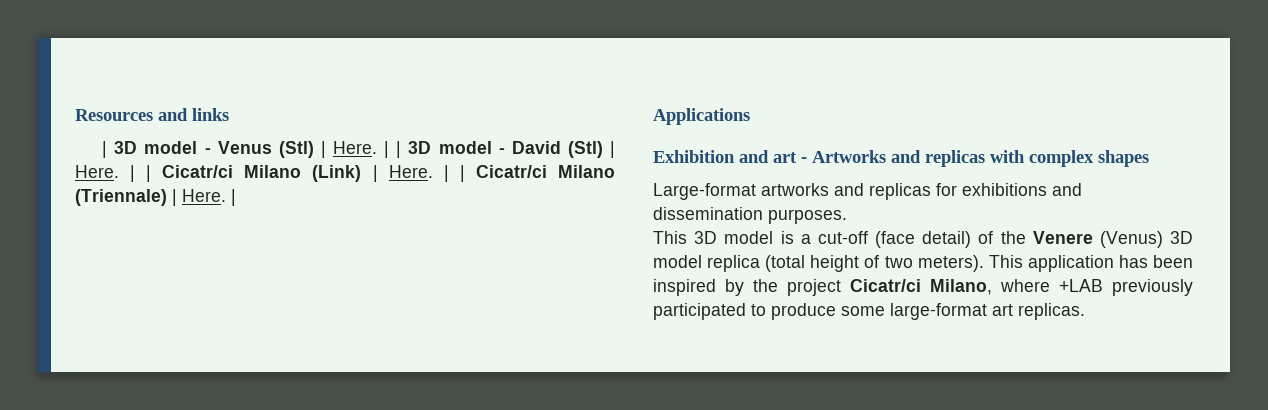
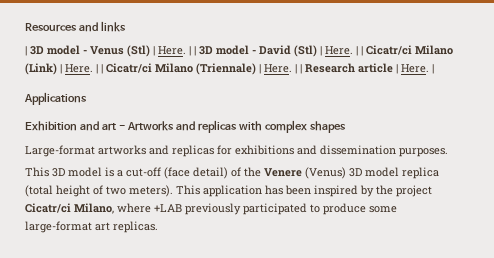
(236, 197) none -> [300,63,434,74] | Research article | Here. |

